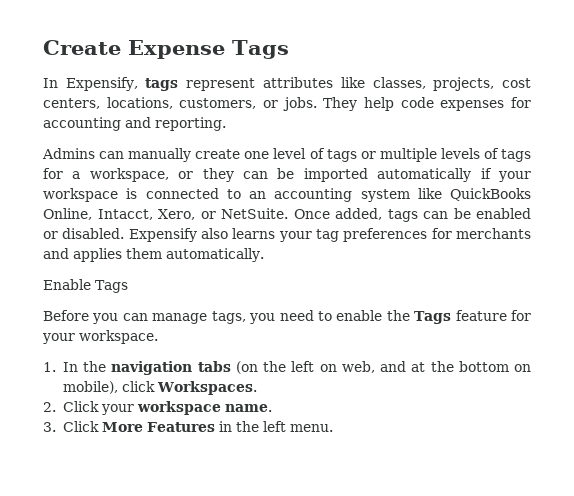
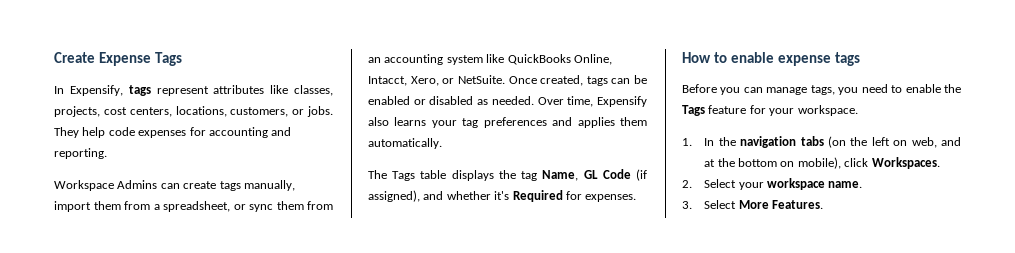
(226, 124) none -> [54,180,114,191] Workspace
[128,148,531,162] [43,168,531,182] [43,188,241,202] manually create one level of tags or multiple levels of tags for a workspace, or they can be imported automatically if your workspace is connected to -> [183,180,295,191] [54,201,333,212] create tags manually, import them from a spreadsheet, or sync them from
[335,208,382,220] added, -> [540,75,584,86] created,
[62,228,125,239] disabled. -> [429,96,594,107] disabled as needed. Over time,
[431,228,531,239] for merchants -> (547, 122) none
[43,279,128,293] Enable Tags -> [368,169,647,181] [368,190,637,202] [682,52,860,66] The Tags table displays the tag Name, GL Code (if assigned), and whether it's Required for expenses. // How to enable expense tags
[62,401,99,412] Click -> [704,179,737,188] Select
[62,421,333,432] Click More Features in the left menu. -> [704,200,824,209] Select More Features.

